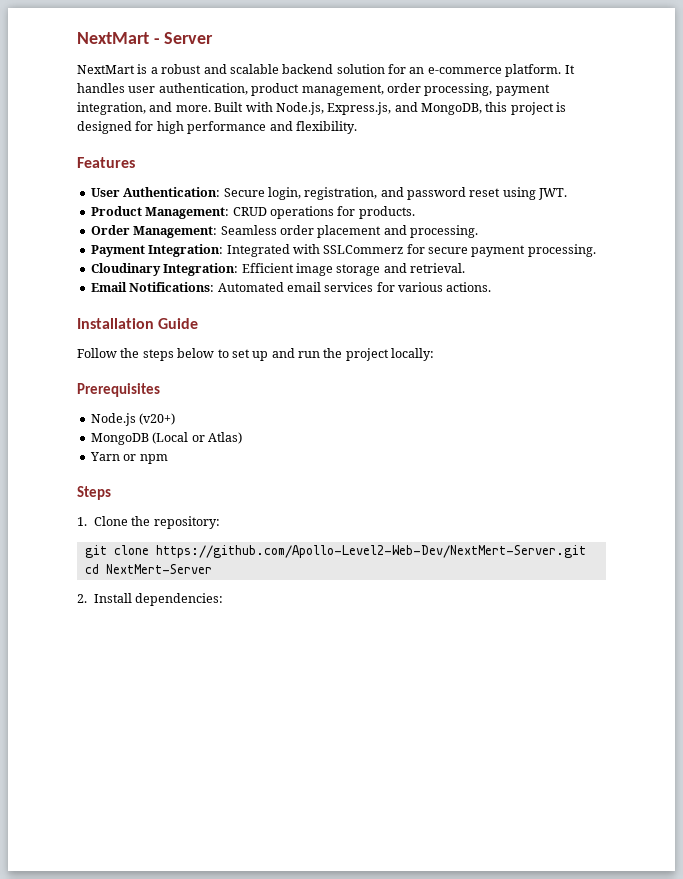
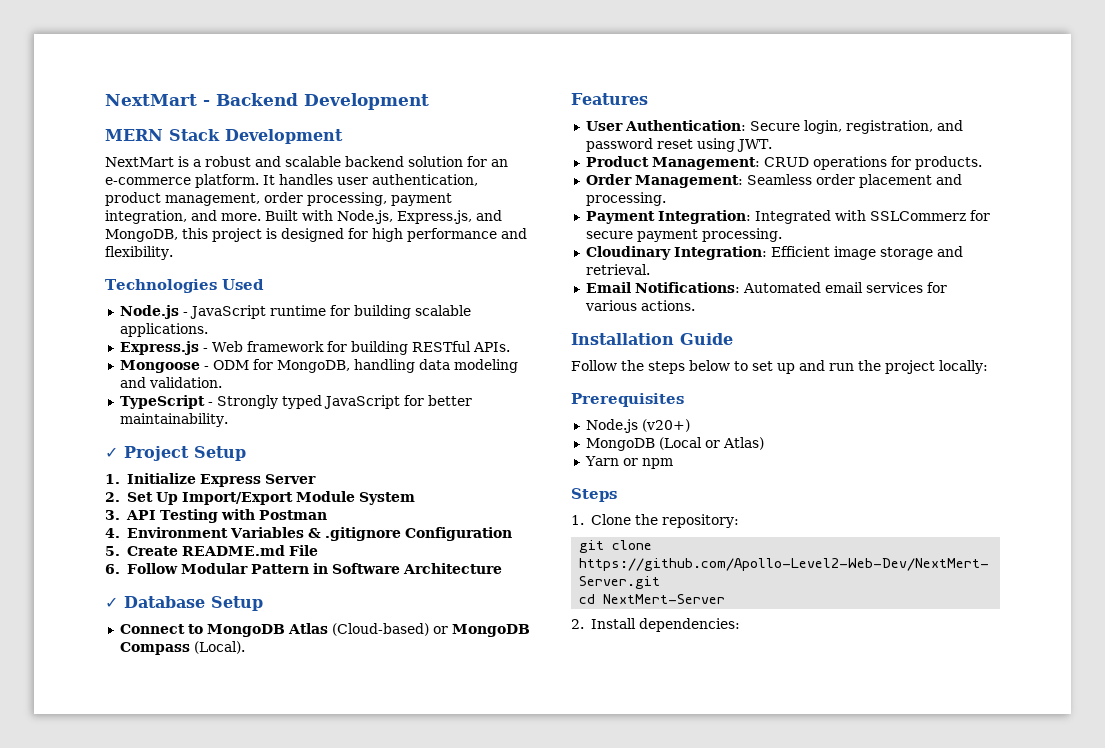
[164,32,214,44] Server -> [216,93,429,110] [105,129,343,144] Backend Development // MERN Stack Development
(357, 127) none -> [105,279,264,293] [119,305,471,319] [119,323,208,337] [119,341,510,355] [119,359,518,373] [119,377,222,388] [119,395,472,409] [119,413,228,427] [105,446,246,461] [105,473,316,487] [105,491,415,505] [105,509,327,523] [105,527,512,541] [105,545,318,556] [105,563,502,574] [105,596,263,611] [119,623,530,637] [119,641,245,655] // Technologies Used // Node.js - JavaScript runtime for building scalable applications. // Express.js - Web framework for building RESTful APIs. // Mongoose - ODM for MongoDB, handling data modeling and validation. // TypeScript - Strongly typed JavaScript for better maintainability. // ✓ Project Setup // 1. Initialize Express Server // 2. Set Up Import/Export Module System // 3. API Testing with Postman // 4. Environment Variables & .gitignore Configuration // 5. Create README.md File // 6. Follow Modular Pattern in Software Architecture // ✓ Database Setup // Connect to MongoDB Atlas (Cloud-based) or MongoDB Compass (Local).

